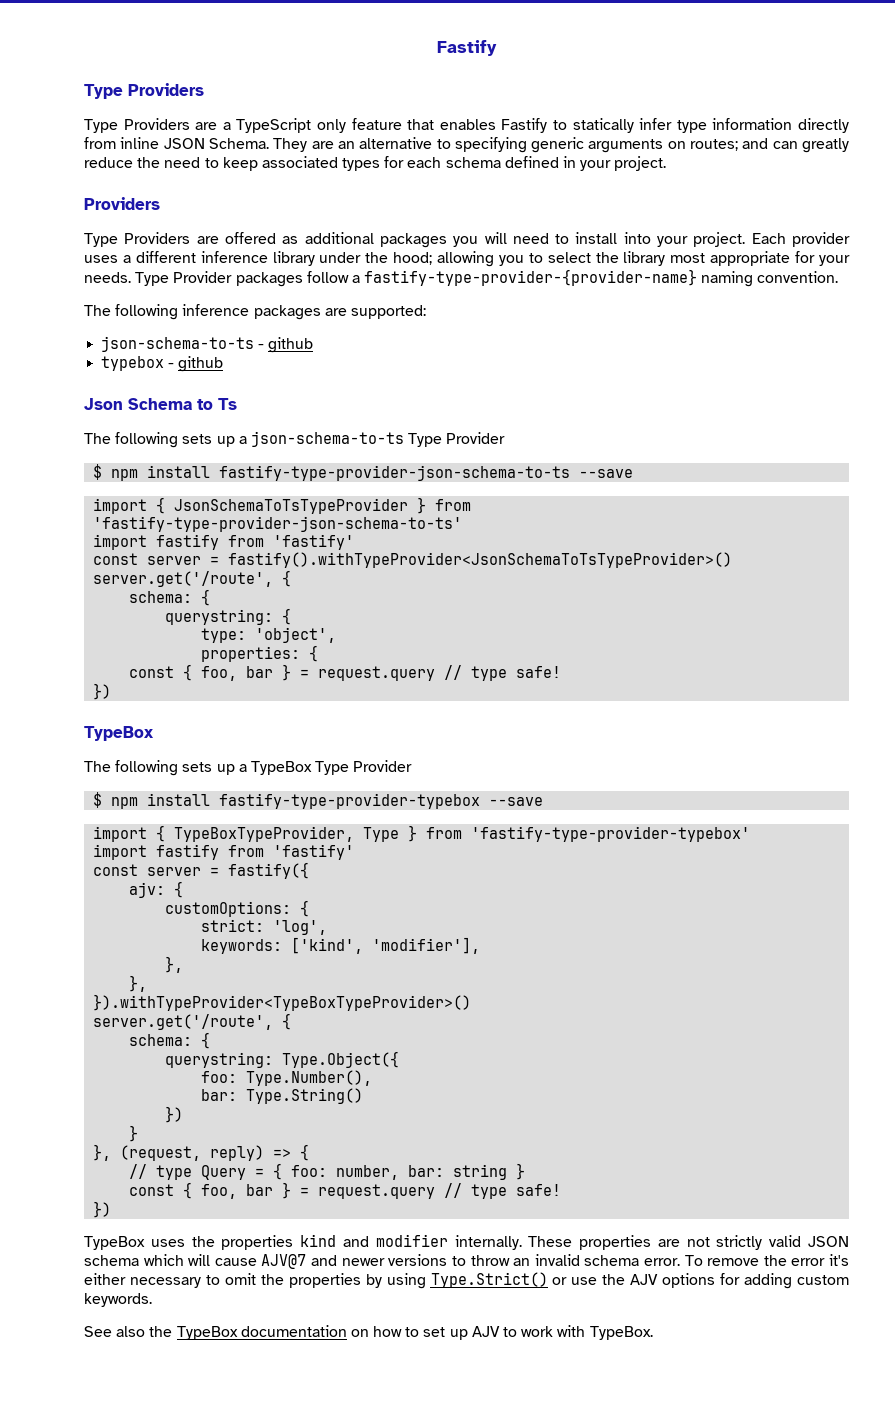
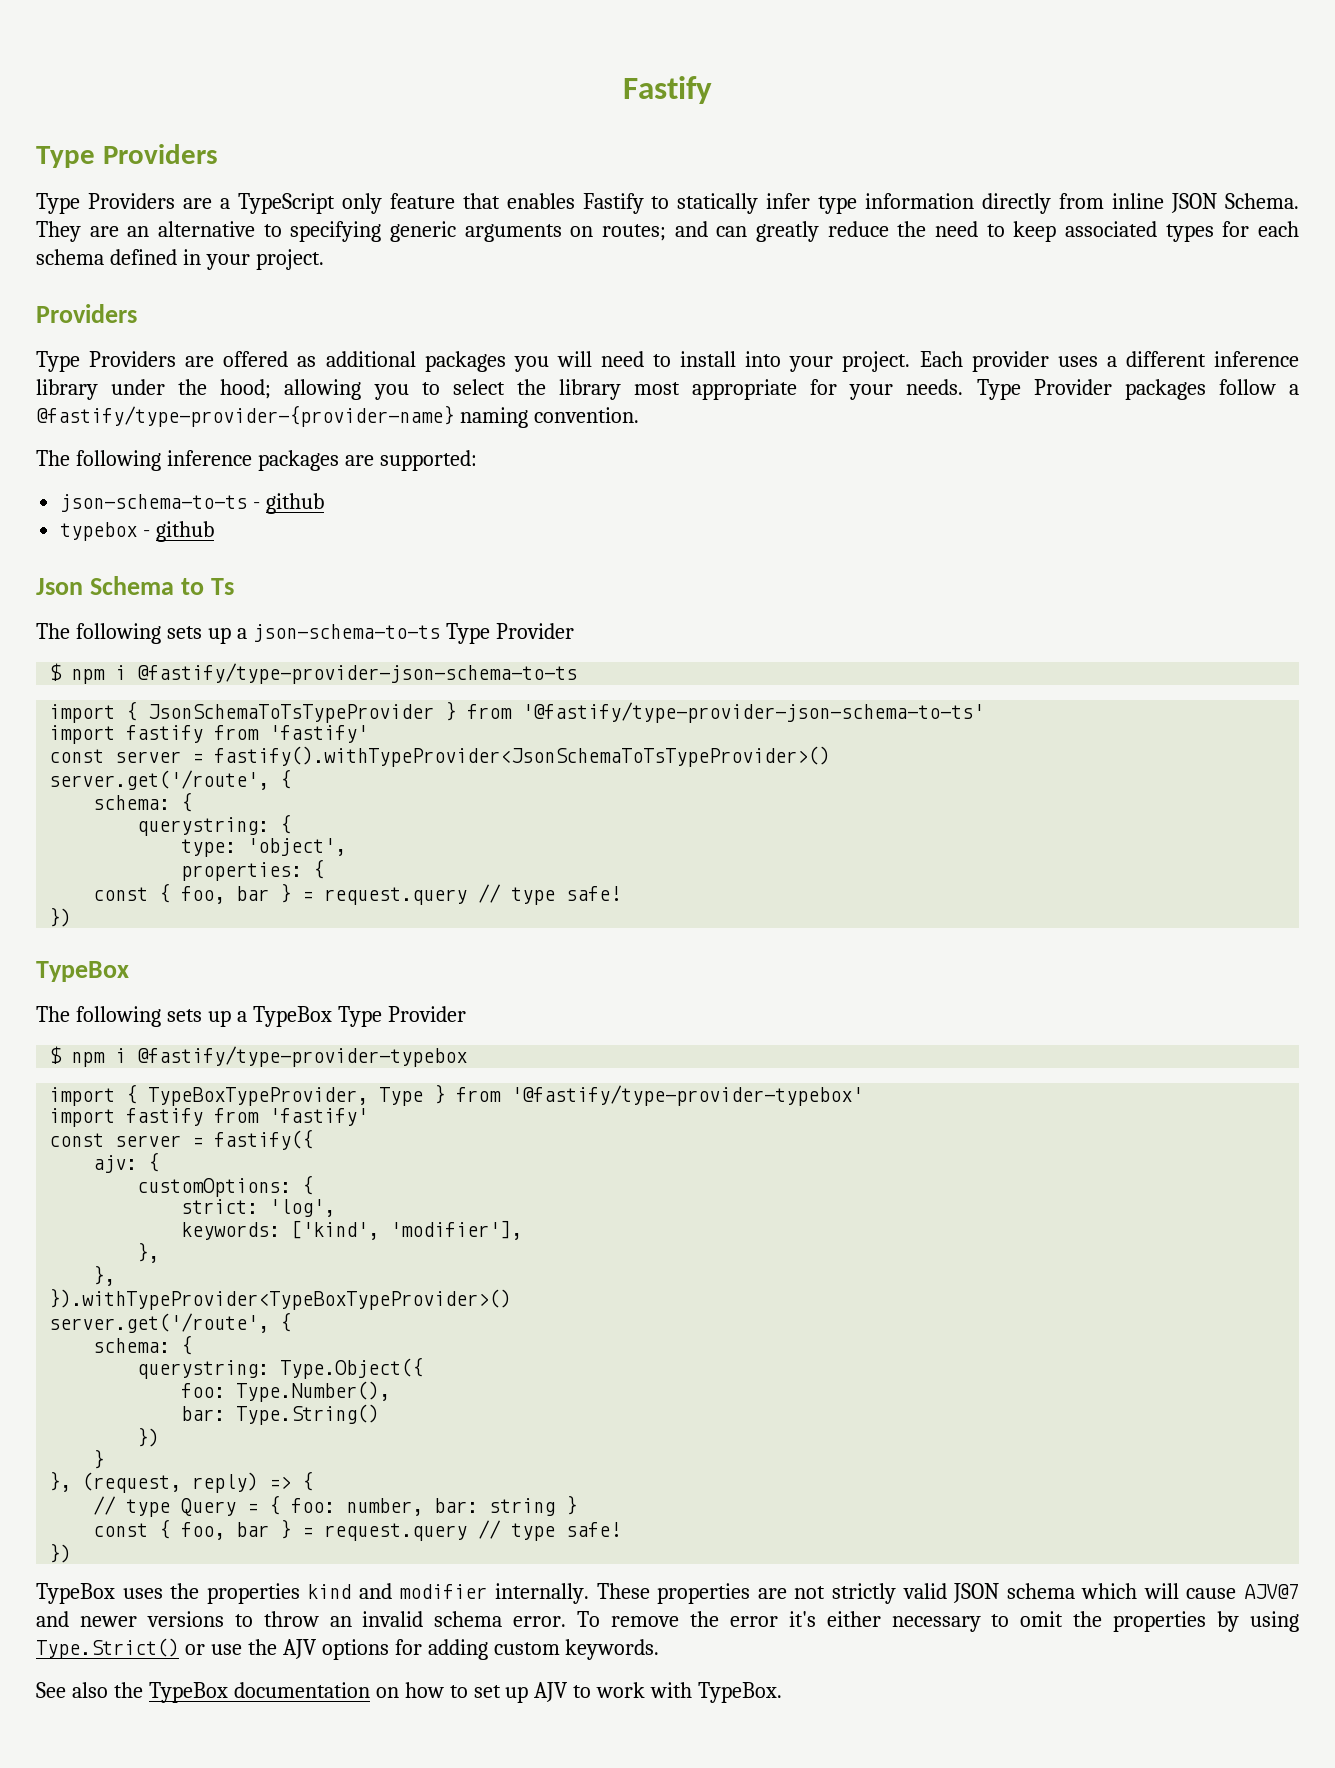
[364,269,698,286] fastify-type-provider-{provider-name} -> [36,405,454,427] @fastify/type-provider-{provider-name}
[147,465,634,481] install fastify-type-provider-json-schema-to-ts --save -> [115,663,578,684] i @fastify/type-provider-json-schema-to-ts
[93,516,463,532] 'fastify-type-provider-json-schema-to-ts' -> [522,702,985,723] '@fastify/type-provider-json-schema-to-ts'
[147,793,544,809] install fastify-type-provider-typebox --save -> [115,1046,468,1067] i @fastify/type-provider-typebox
[471,826,751,842] 'fastify-type-provider-typebox' -> [511,1085,864,1106] '@fastify/type-provider-typebox'

